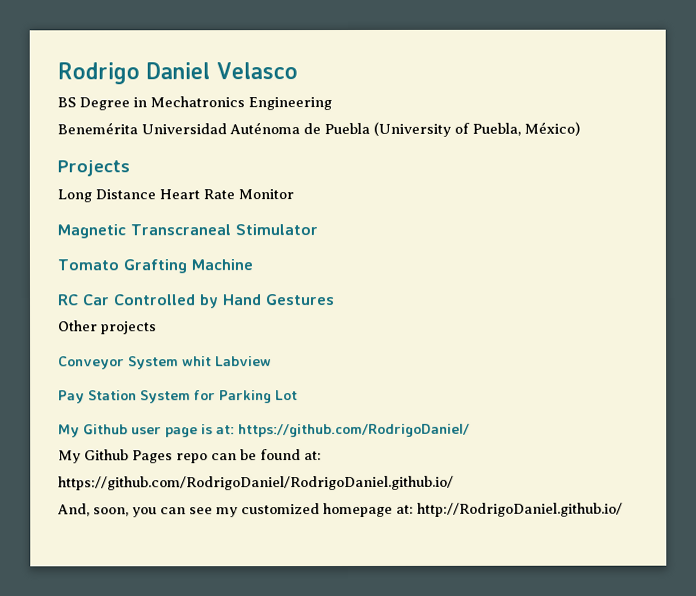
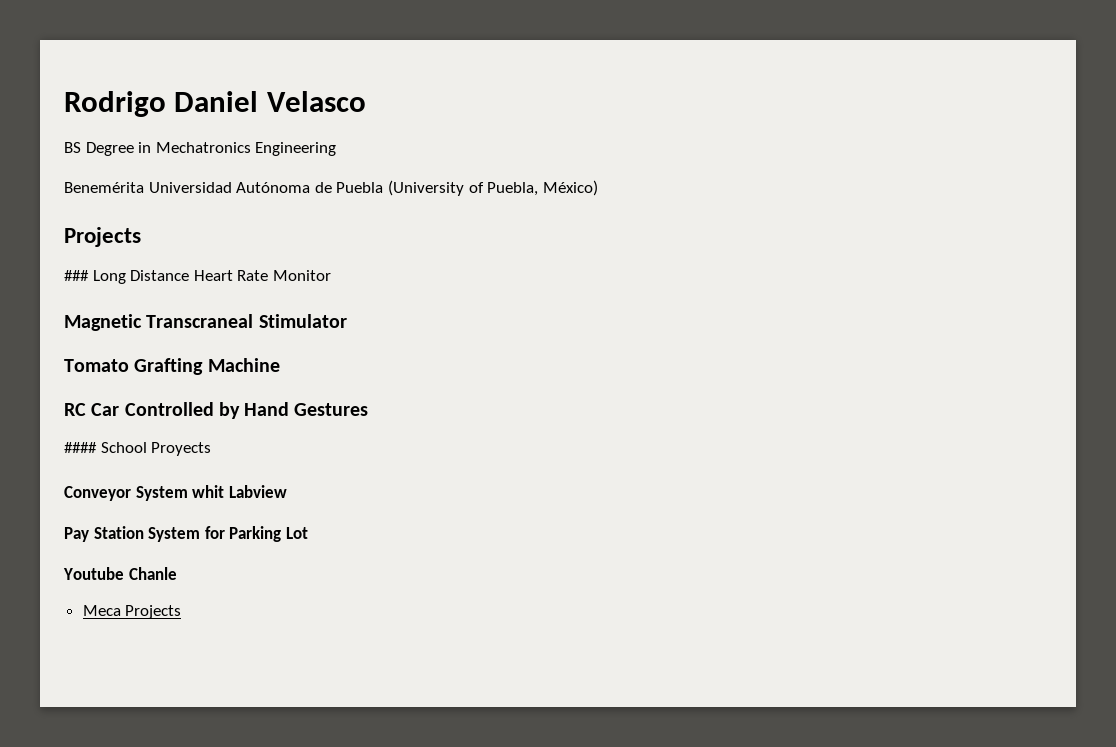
[229,122,300,135] Auténoma -> [236,182,311,193] Autónoma
(130, 168) none -> [64,270,89,281] ###
[58,320,157,335] Other projects -> [64,442,212,456] #### School Proyects
[58,423,470,438] [58,449,322,464] [58,475,454,491] [57,502,623,518] My Github user page is at: https://github.com/RodrigoDaniel/ // My Github Pages repo can be found at: // https://github.com/RodrigoDaniel/RodrigoDaniel.github.io/ // And, soon, you can see my customized homepage at: http://RodrigoDaniel.github.io/ -> [63,567,177,580] [82,605,182,619] Youtube Chanle // Meca Projects

